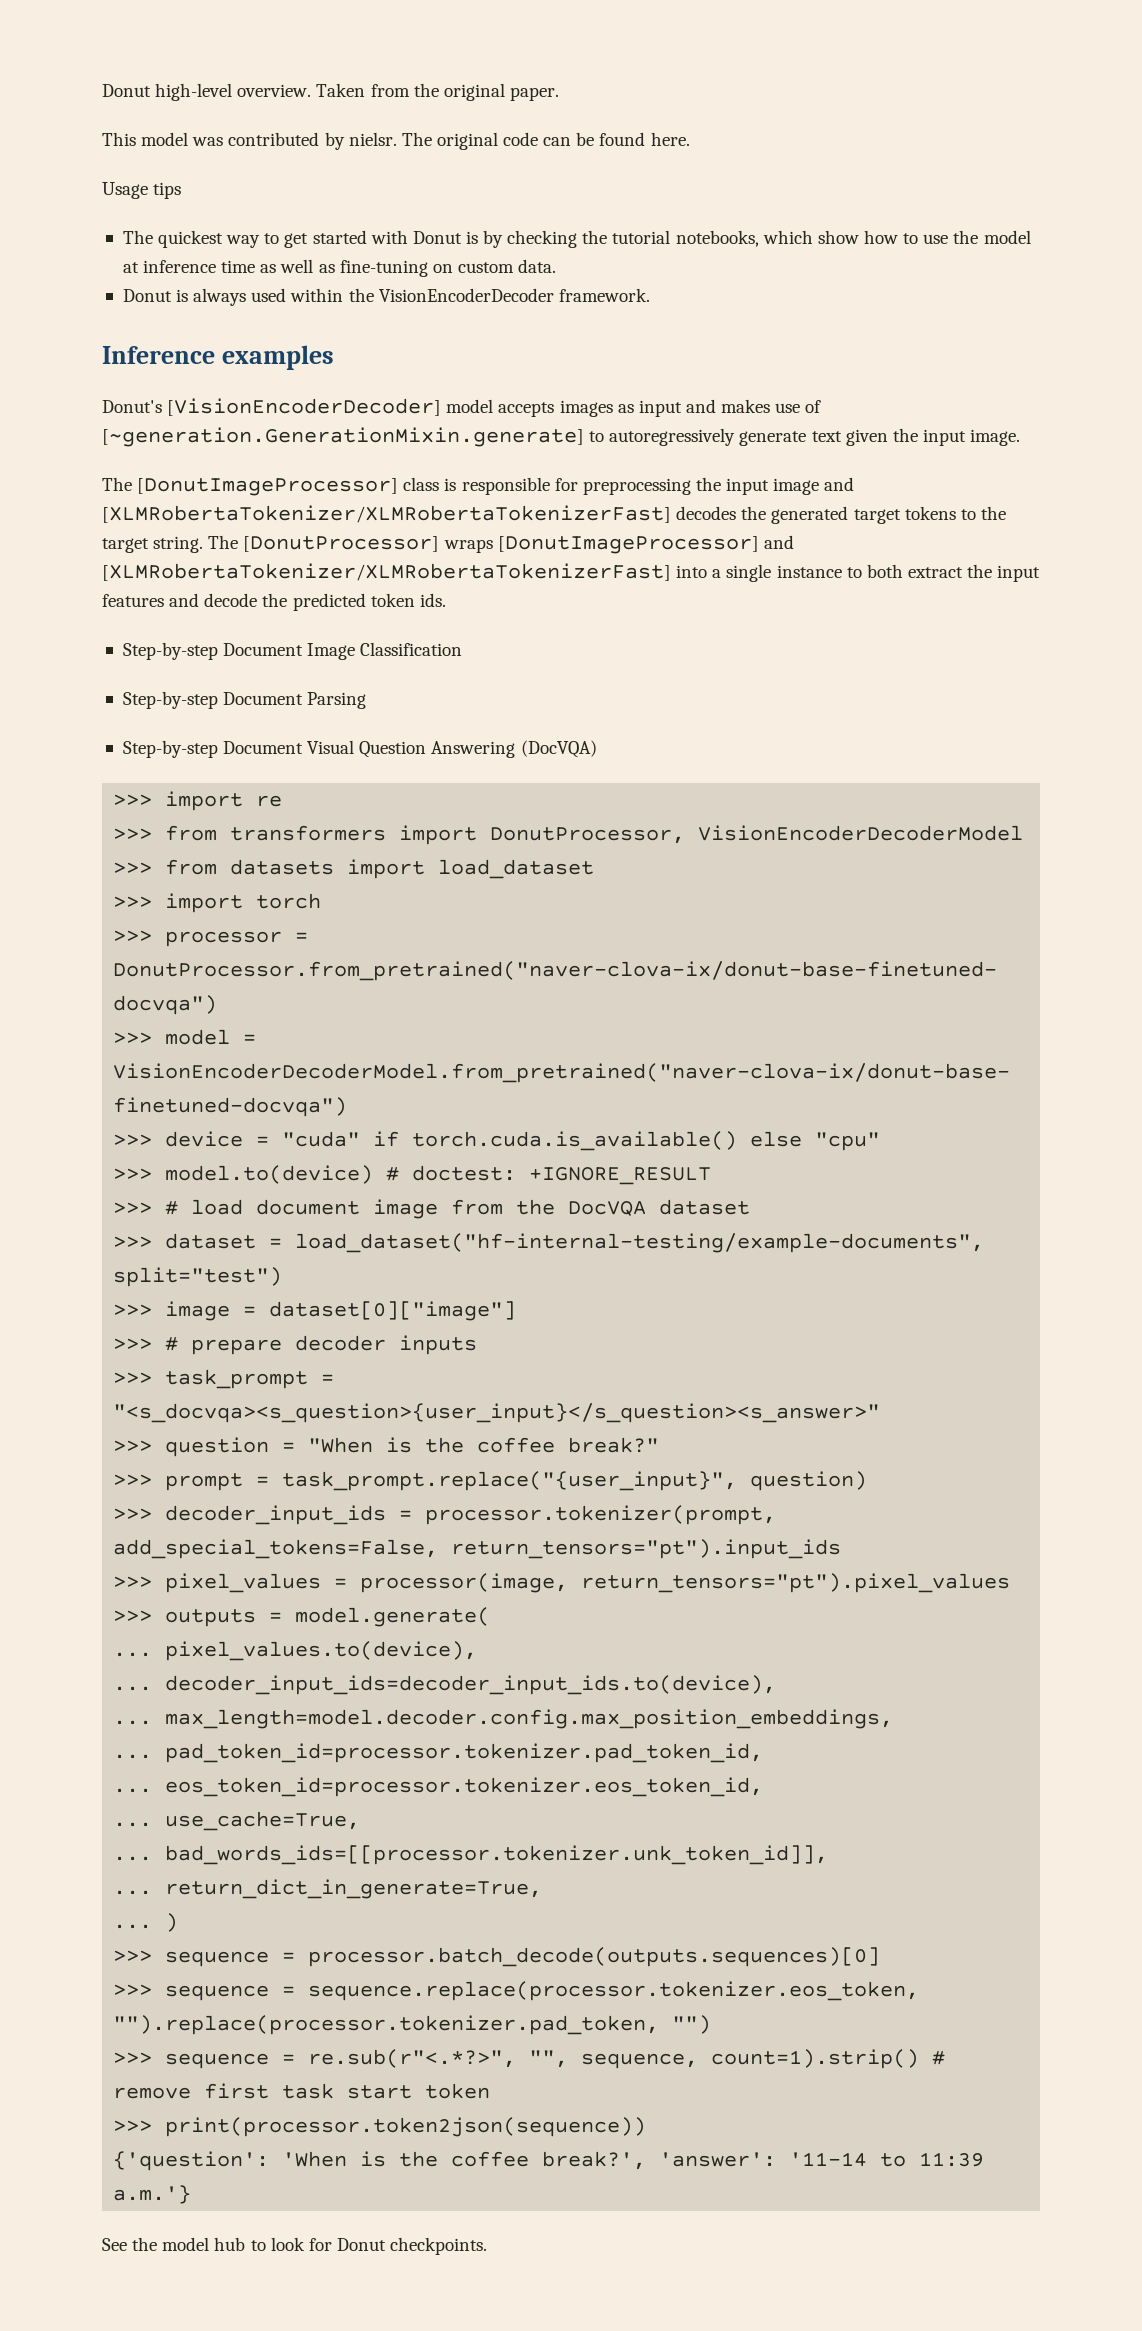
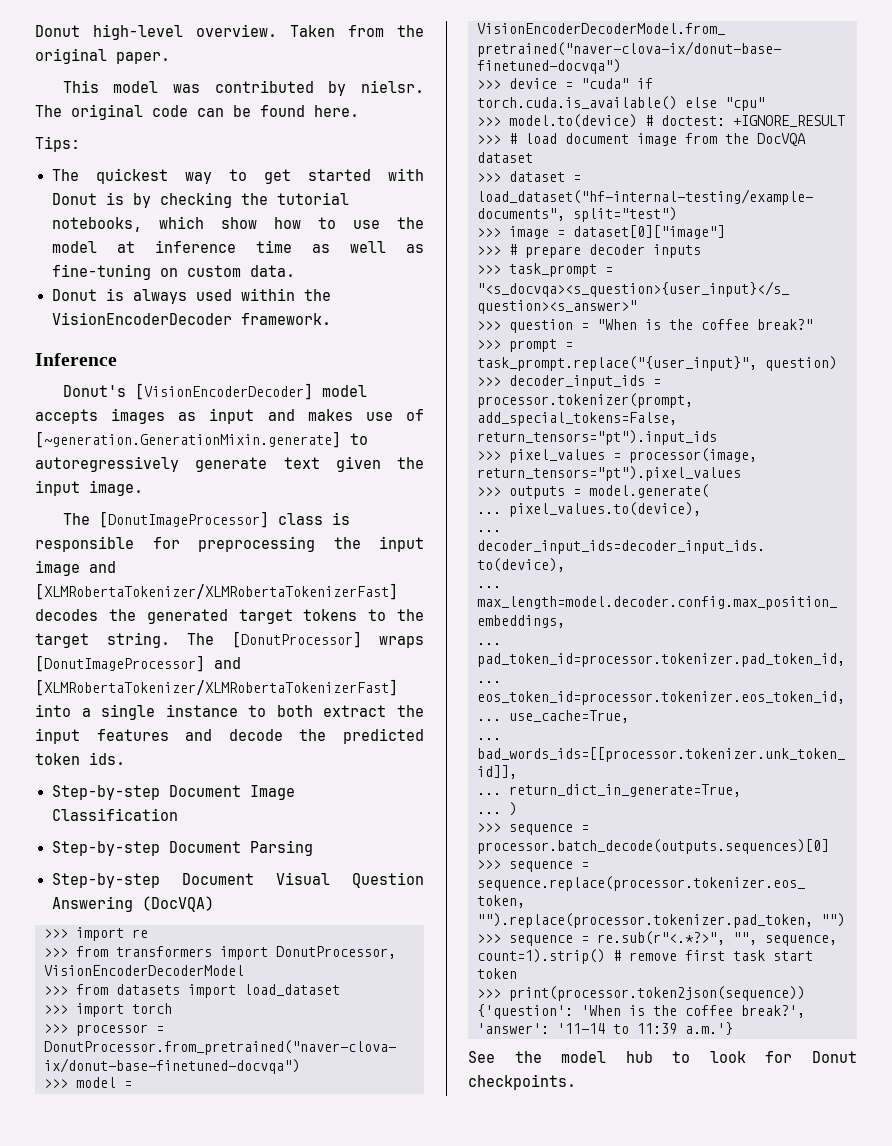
[102,182,182,199] Usage tips -> [35,136,80,152] Tips:
[221,345,334,370] examples -> (117, 359) none

